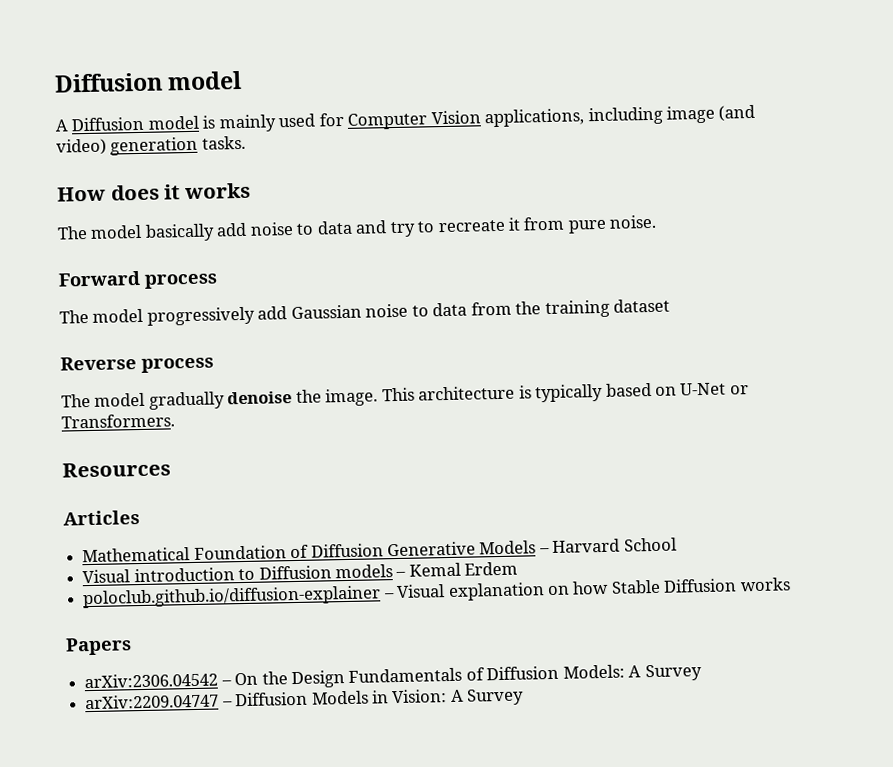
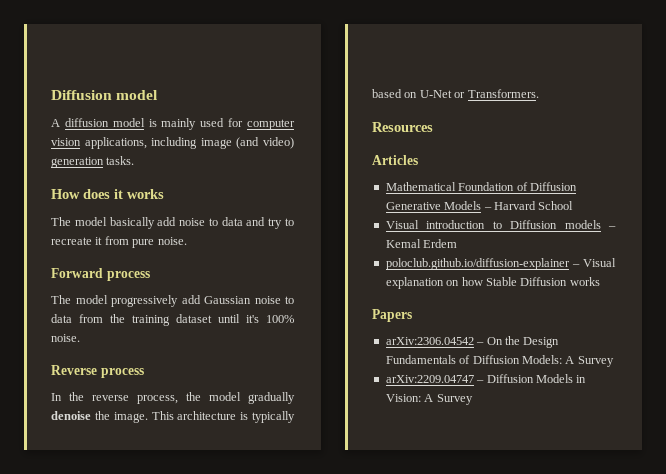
[71,116,145,132] Diffusion -> [64,118,109,127] diffusion
[347,110,481,130] Computer Vision -> [247,119,295,130] [51,138,81,146] computer vision
[60,356,214,373] [61,393,91,408] // Reverse process // The -> [218,314,294,323] [51,334,80,342] [51,365,144,378] [51,392,201,404] until it's 100% noise. // Reverse process // In the reverse process, the

